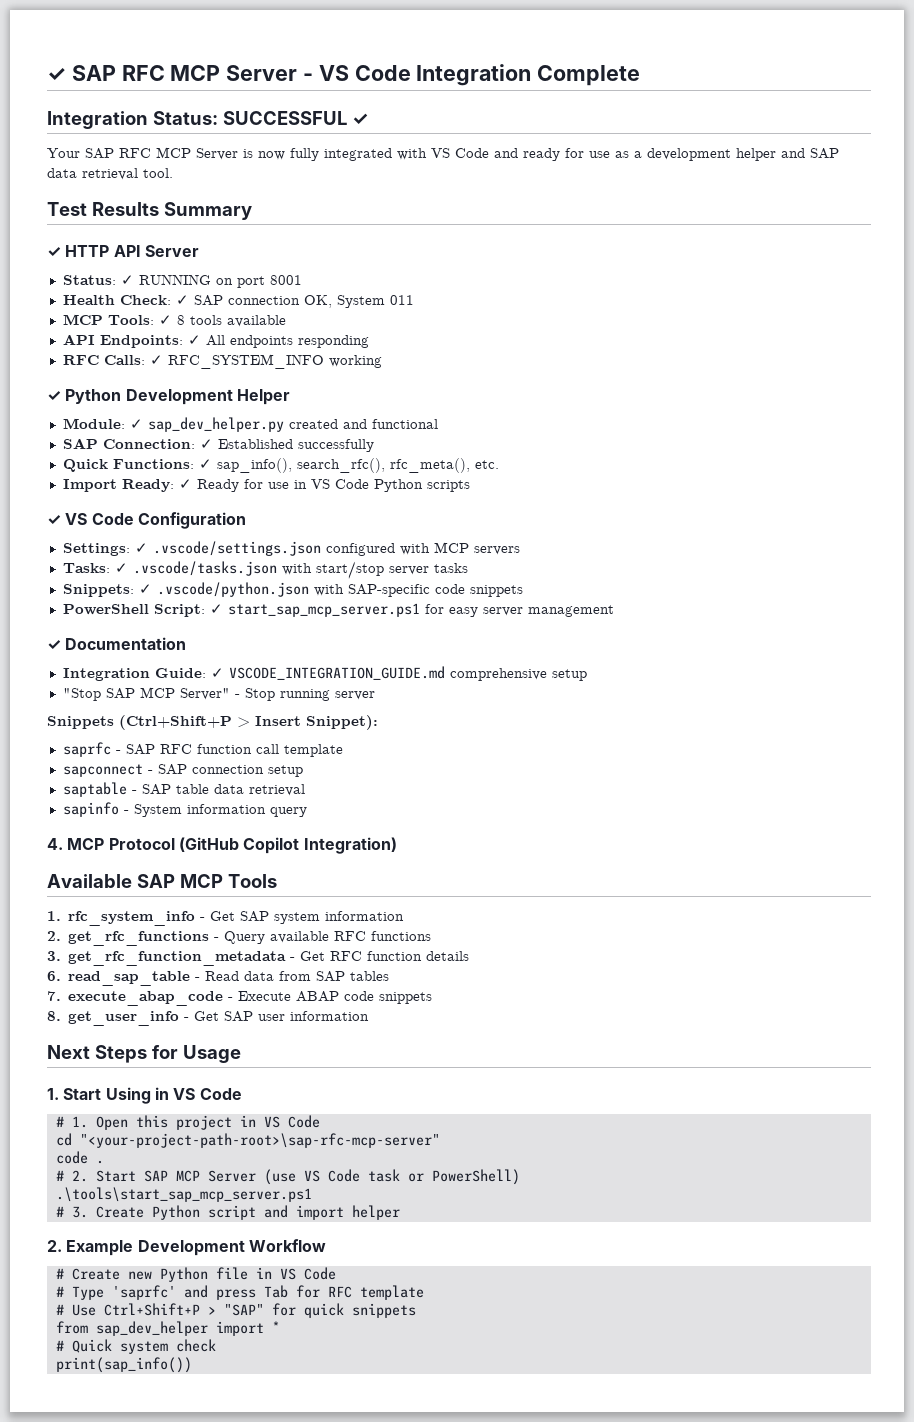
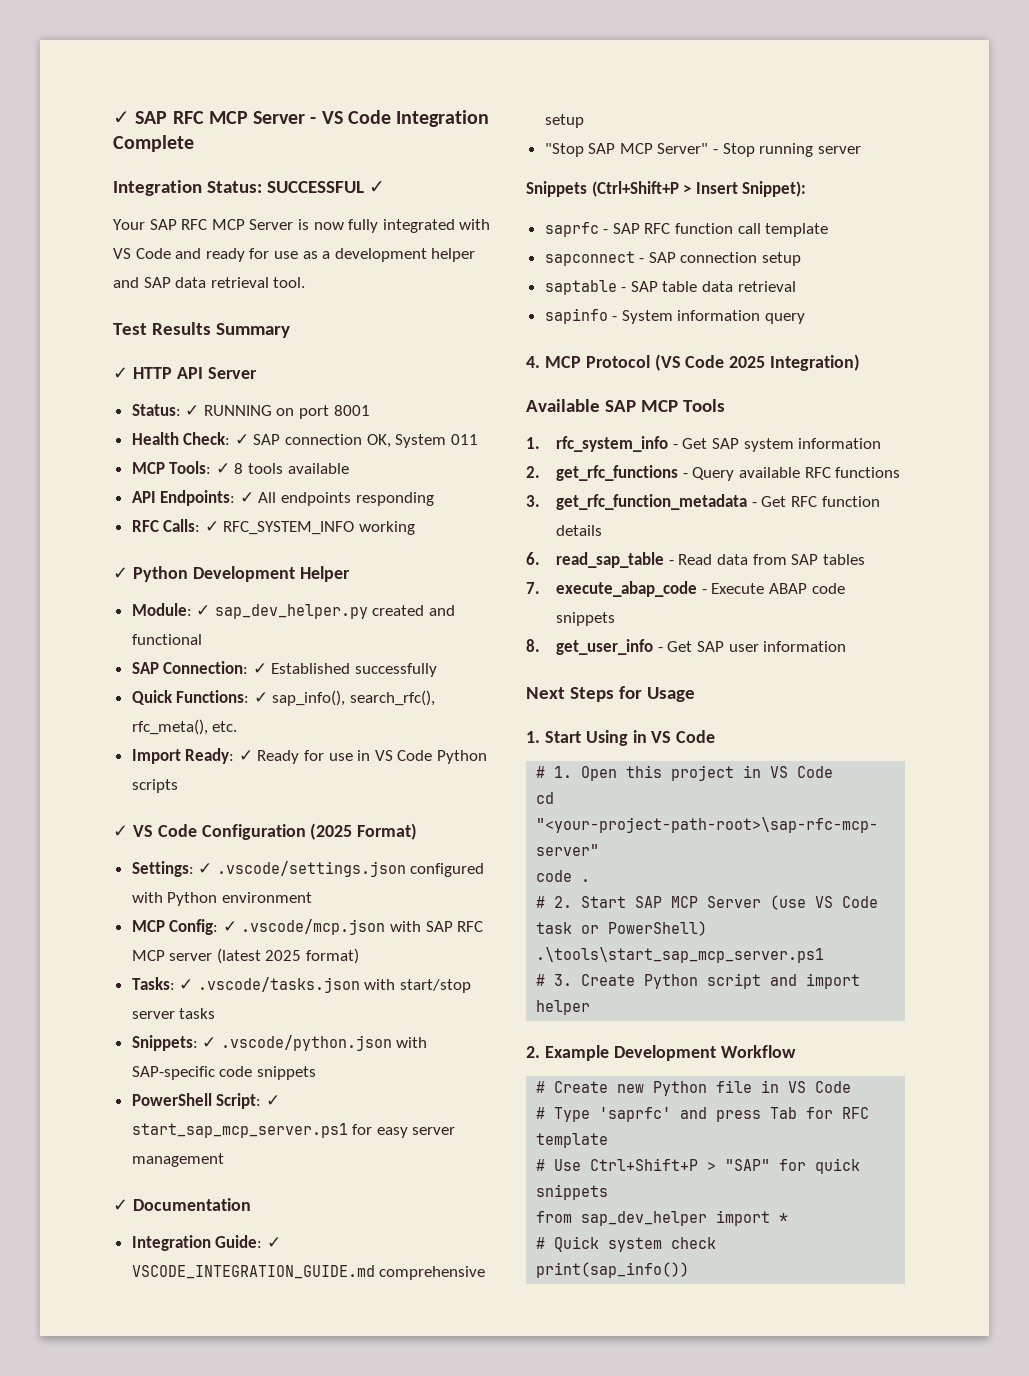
(246, 520) none -> [310,823,418,840] (2025 Format)
[433,542,520,555] MCP servers -> [167,892,312,906] [131,919,484,935] [131,948,360,964] Python environment // MCP Config: ✓ .vscode/mcp.json with SAP RFC MCP server (latest 2025 format)
[178,837,300,854] (GitHub Copilot -> [654,354,766,371] (VS Code 2025

